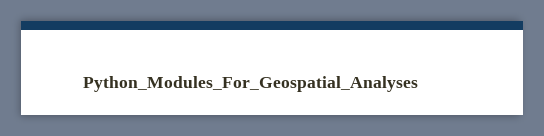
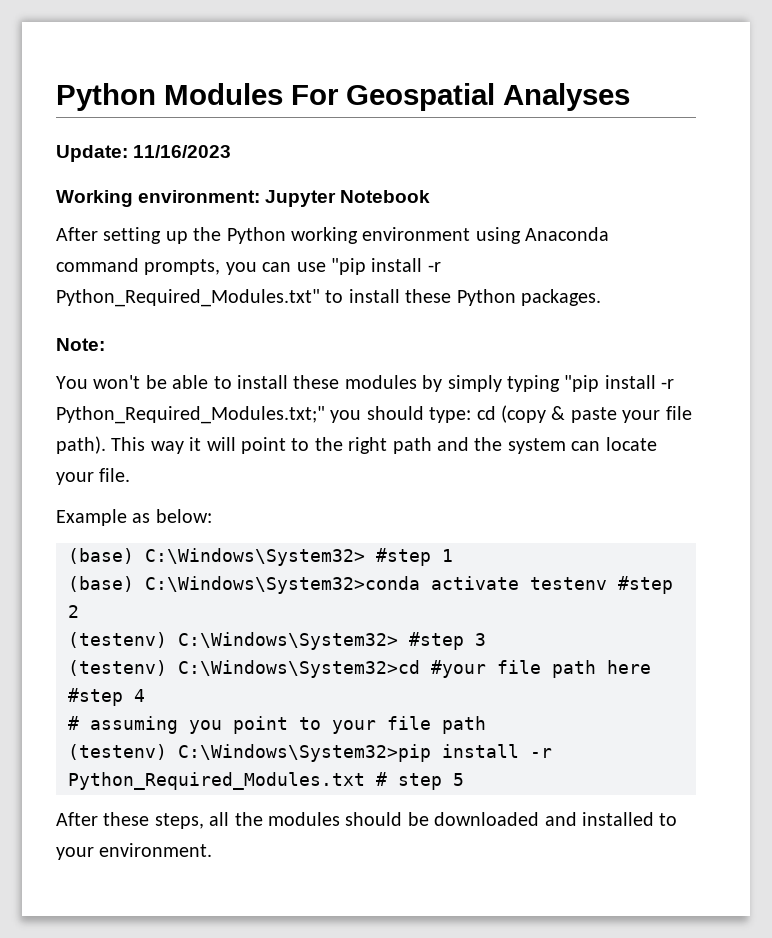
[83,76,418,92] Python_Modules_For_Geospatial_Analyses -> [56,83,630,111] [56,145,232,162] [56,190,431,207] [56,227,610,244] [56,258,441,275] [56,289,601,307] [56,338,105,351] [56,375,675,392] [56,405,692,424] [56,436,657,454] [56,468,131,485] [56,509,212,526] [68,548,453,566] [68,576,673,594] [68,605,79,618] [68,632,486,650] [68,660,651,678] [68,688,145,706] [68,716,486,734] [68,744,552,762] [68,772,464,790] [56,812,678,829] [56,843,213,860] Python Modules For Geospatial Analyses // Update: 11/16/2023 // Working environment: Jupyter Notebook // After setting up the Python working environment using Anaconda command prompts, you can use "pip install -r Python_Required_Modules.txt" to install these Python packages. // Note: // You won't be able to install these modules by simply typing "pip install -r Python_Required_Modules.txt;" you should type: cd (copy & paste your file path). This way it will point to the right path and the system can locate your file. // Example as below: // (base) C:\Windows\System32> #step 1 // (base) C:\Windows\System32>conda activate testenv #step 2 // (testenv) C:\Windows\System32> #step 3 // (testenv) C:\Windows\System32>cd #your file path here #step 4 // # assuming you point to your file path // (testenv) C:\Windows\System32>pip install -r Python_Required_Modules.txt # step 5 // After these steps, all the modules should be downloaded and installed to your environment.

